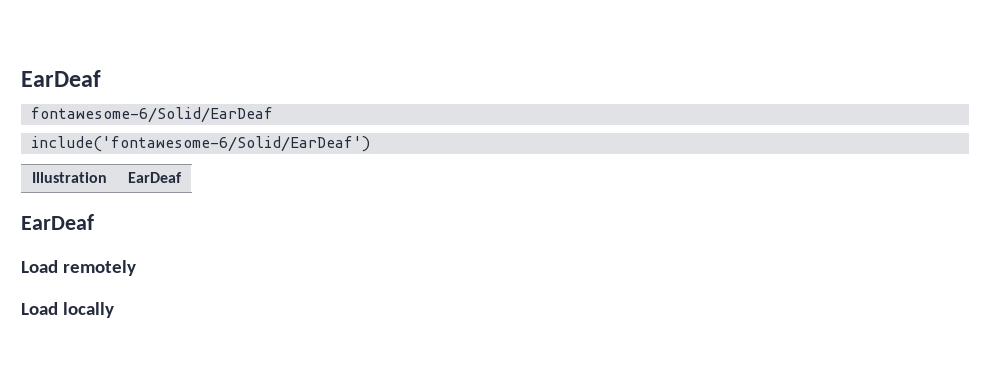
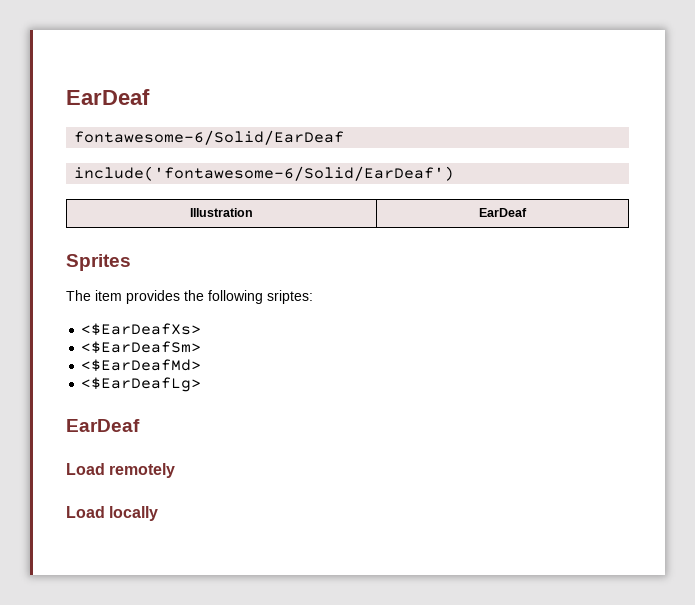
(182, 177) none -> [66,254,131,271] [66,290,313,304] [81,323,202,336] [81,341,202,354] [81,359,202,372] [81,377,202,392] // Sprites // The item provides the following sriptes: // <$EarDeafXs> // <$EarDeafSm> // <$EarDeafMd> // <$EarDeafLg>

